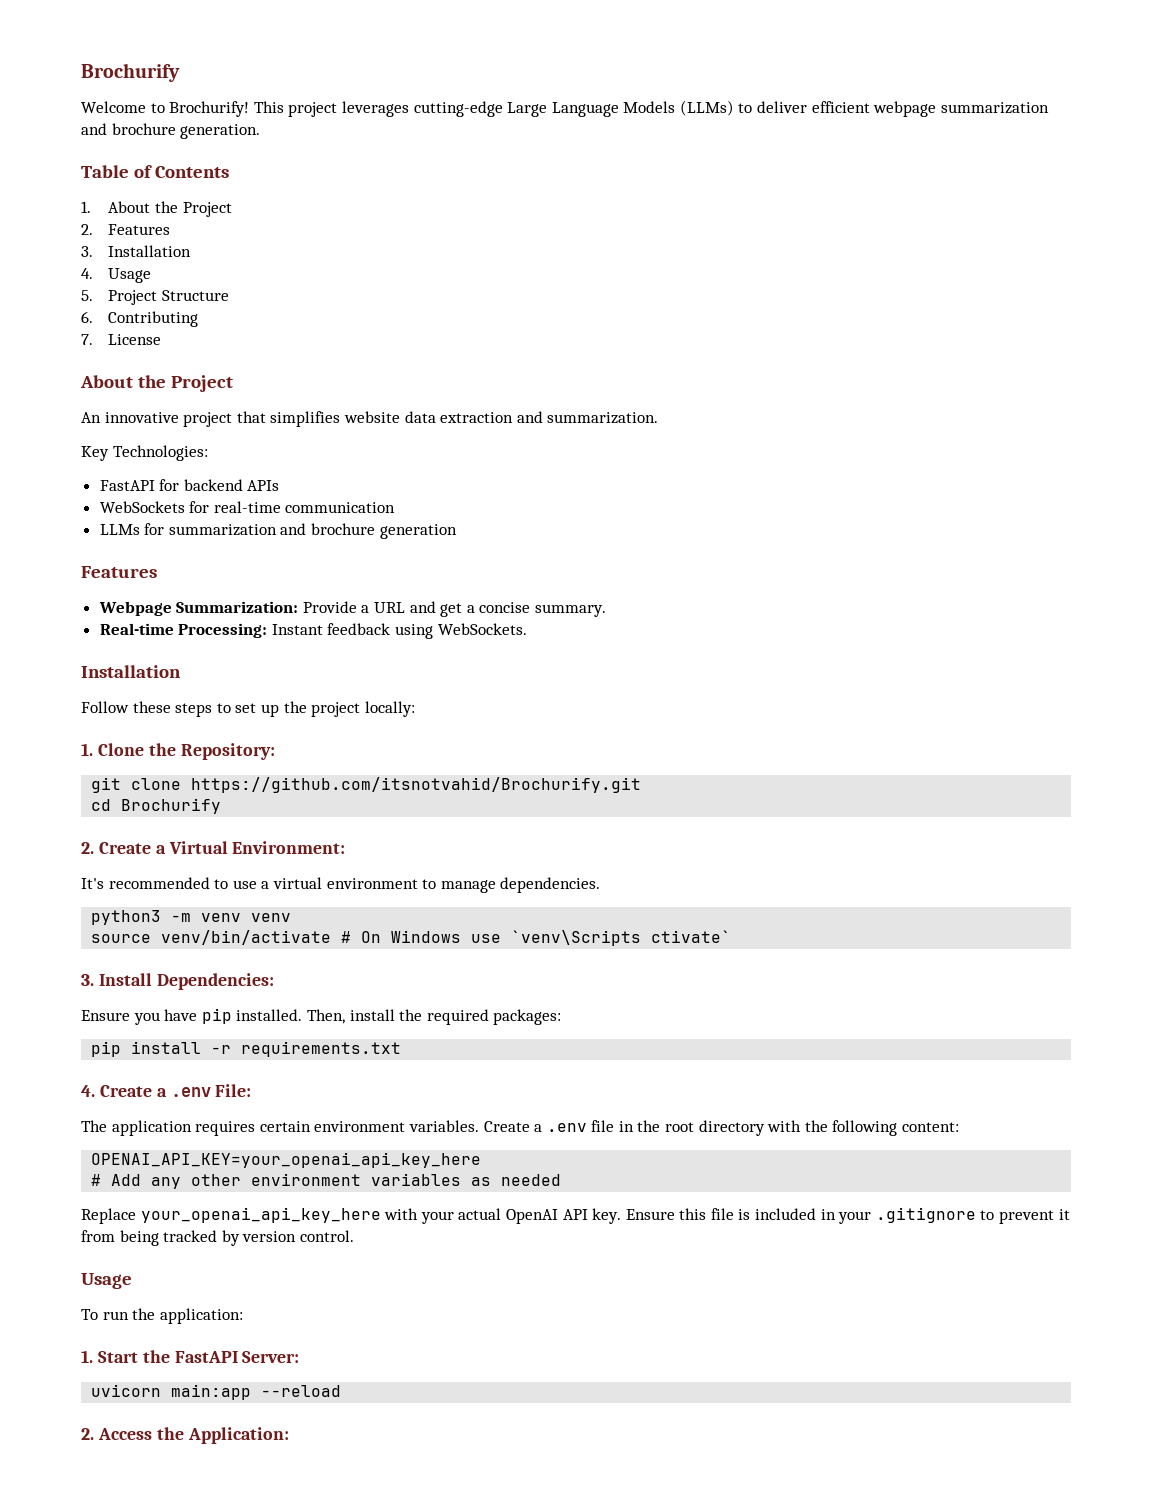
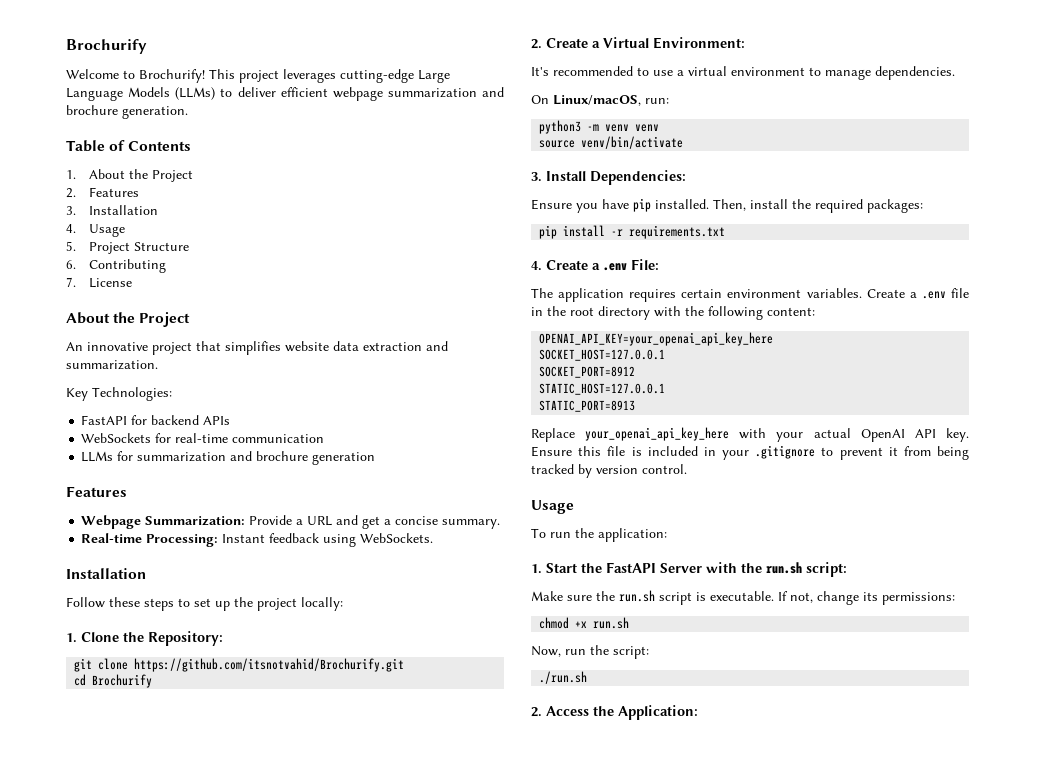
(601, 885) none -> [531,95,669,106] // On Linux/macOS, run:
[341,930,732,946] # On Windows use `venv\Scripts ctivate` -> (684, 142) none
[91,1173,562,1189] # Add any other environment variables as needed -> [539,349,666,361] [539,366,636,378] [539,383,666,395] [539,400,636,412] SOCKET_HOST=127.0.0.1 // SOCKET_PORT=8912 // STATIC_HOST=127.0.0.1 // STATIC_PORT=8913
[242,1351,300,1363] [91,1384,342,1400] Server: // uvicorn main:app --reload -> [660,562,847,577] [531,590,955,605] [539,617,630,629] [531,645,649,659] [539,671,588,684] Server with the run.sh script: // Make sure the run.sh script is executable. If not, change its permissions: // chmod +x run.sh // Now, run the script: // ./run.sh

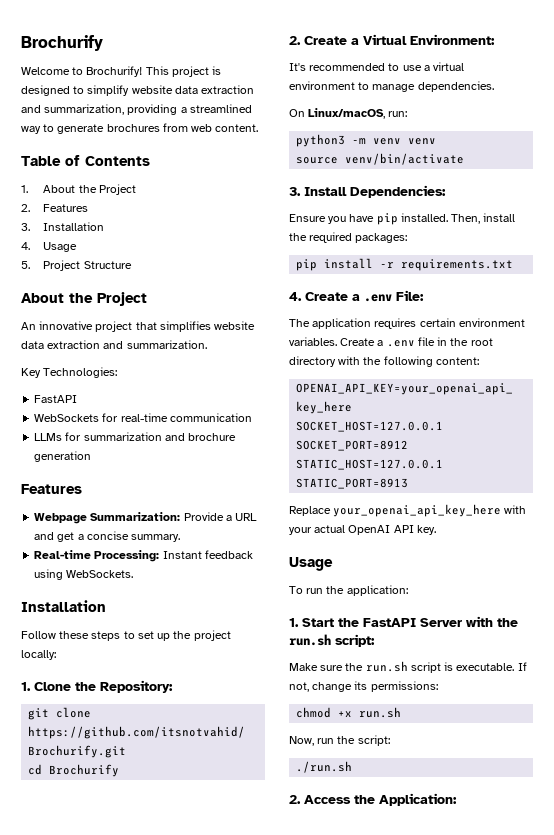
[283,69,450,83] [66,87,504,101] [66,105,188,119] leverages cutting-edge Large Language Models (LLMs) to deliver efficient webpage summarization and brochure generation. -> [212,66,222,75] [21,85,255,96] [21,104,252,115] [21,123,259,134] is designed to simplify website data extraction and summarization, providing a streamlined way to generate brochures from web content.
[66,259,166,273] [66,277,132,288] // 6. Contributing // 7. License -> (132, 265) none
[131,415,231,425] for backend APIs -> (78, 399) none
[531,445,969,460] [531,464,687,478] Ensure this file is included in your .gitignore to prevent it from being tracked by version control. -> (436, 530) none

